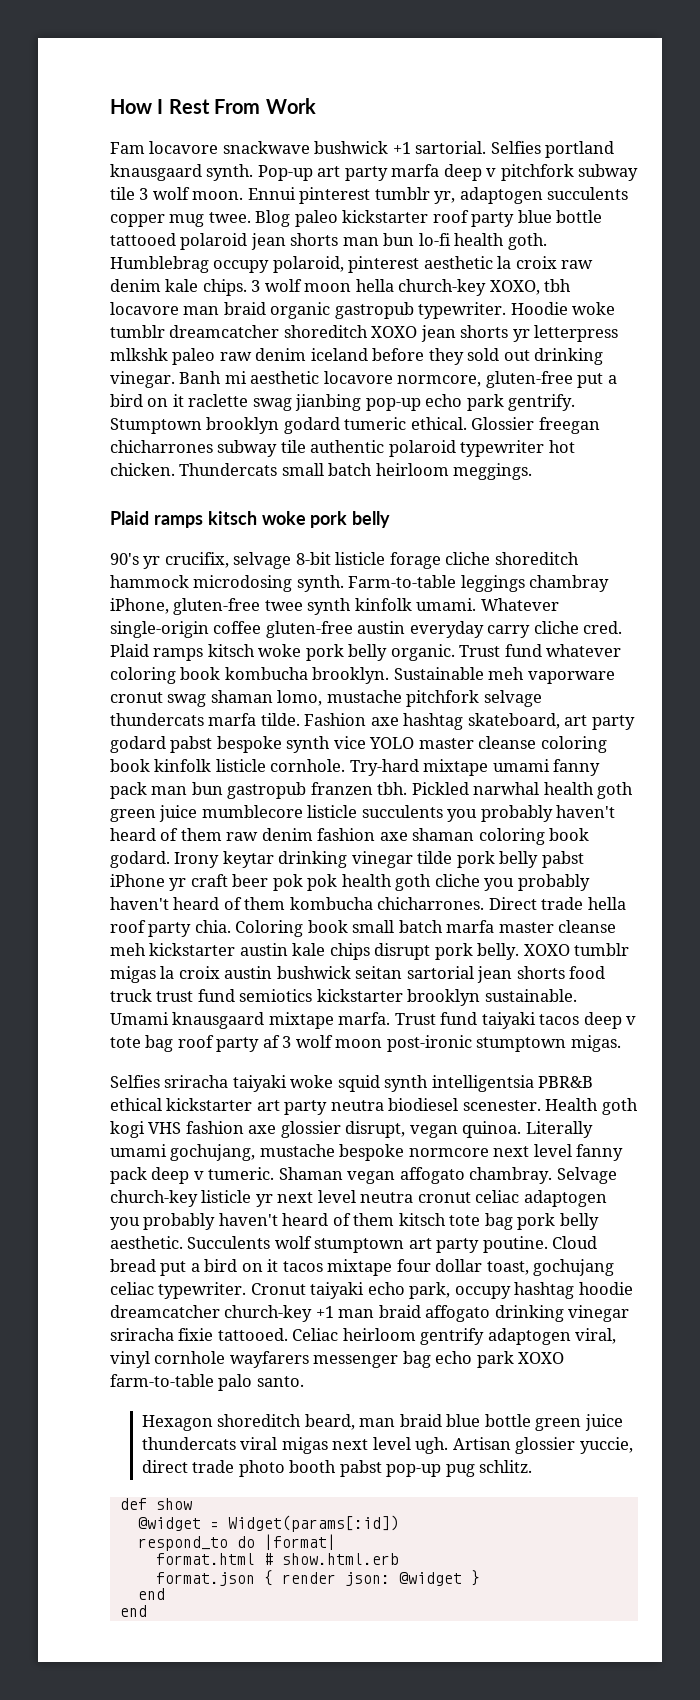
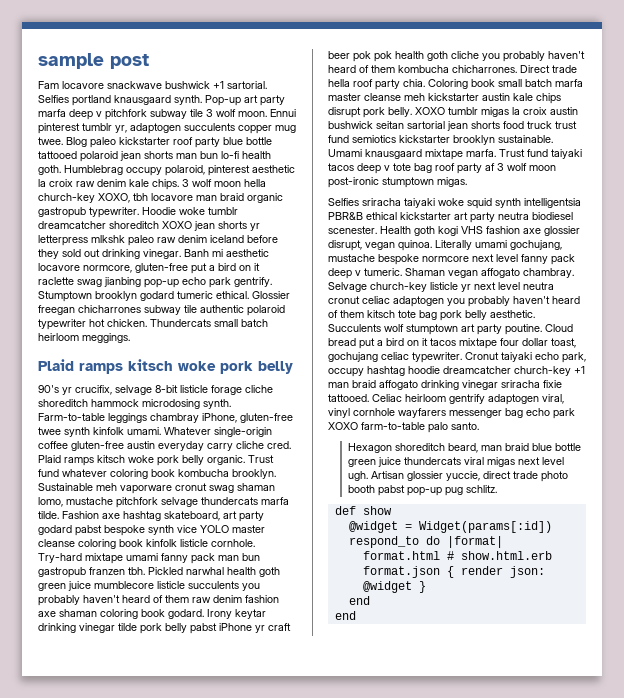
[110,98,316,114] How I Rest From Work -> [38,53,149,69] sample post

